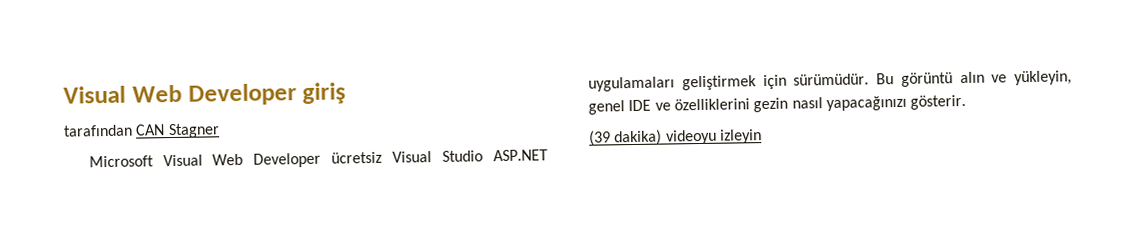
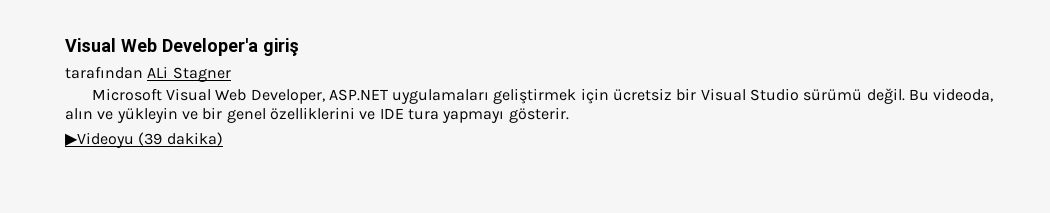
[63,83,297,106] Visual Web Developer -> [65,38,258,56] Visual Web Developer'a
[135,124,166,136] CAN -> [147,66,169,78] ALi
[253,149,549,168] [588,70,1072,92] [588,95,907,115] Developer ücretsiz Visual Studio ASP.NET uygulamaları geliştirmek için sürümüdür. Bu görüntü alın ve yükleyin, genel IDE ve özelliklerini gezin nasıl yapacağınızı -> [250,88,994,104] [65,107,505,123] Developer, ASP.NET uygulamaları geliştirmek için ücretsiz bir Visual Studio sürümü değil. Bu videoda, alın ve yükleyin ve bir genel özelliklerini ve IDE tura yapmayı
(967, 102) none -> [65,132,134,148] ▶Videoyu
[665,129,762,145] videoyu izleyin -> (223, 139) none

